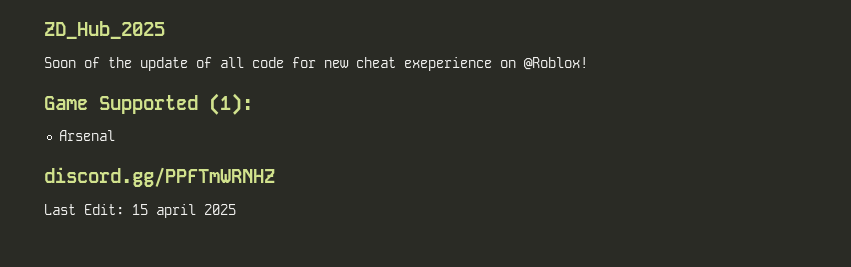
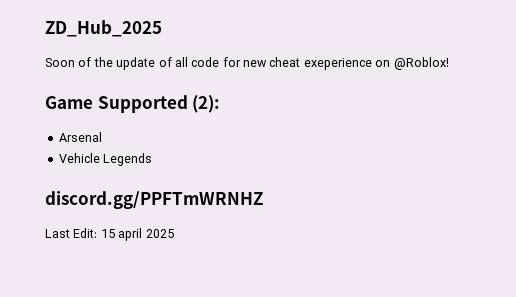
[209,93,253,115] (1): -> [192,95,221,113] (2):
(115, 135) none -> [58,153,153,166] // Vehicle Legends

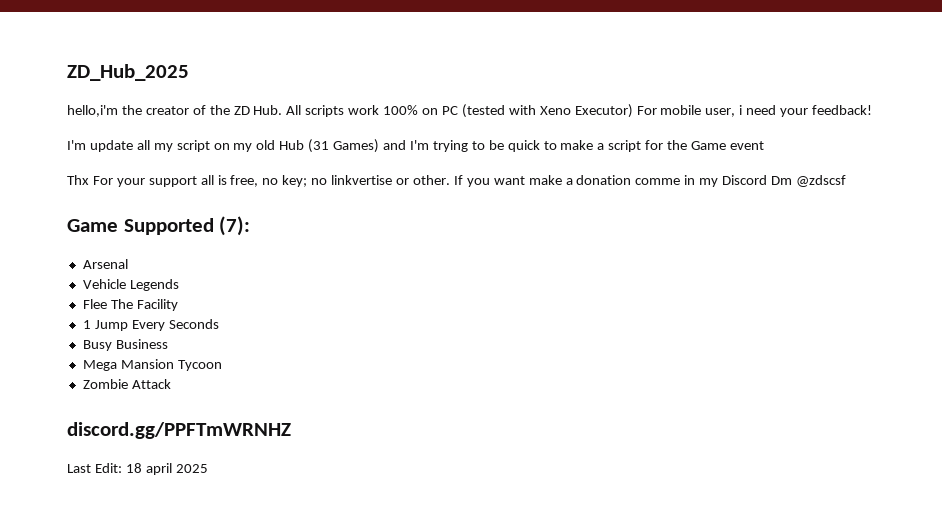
[45,57,449,70] Soon of the update of all code for new cheat exeperience on @Roblox! -> [67,104,873,118] [67,139,764,153] [67,175,846,187] hello,i'm the creator of the ZD Hub. All scripts work 100% on PC (tested with Xeno Executor) For mobile user, i need your feedback! // I'm update all my script on my old Hub (31 Games) and I'm trying to be quick to make a script for the Game event // Thx For your support all is free, no key; no linkvertise or other. If you want make a donation comme in my Discord Dm @zdscsf
[192,95,221,113] (2): -> [219,216,251,236] (7):
(153, 159) none -> [82,299,178,311] [82,319,219,331] [82,339,168,351] [82,359,222,371] [82,379,171,389] // Flee The Facility // 1 Jump Every Seconds // Busy Business // Mega Mansion Tycoon // Zombie Attack
[100,229,115,238] 15 -> [125,463,142,473] 18

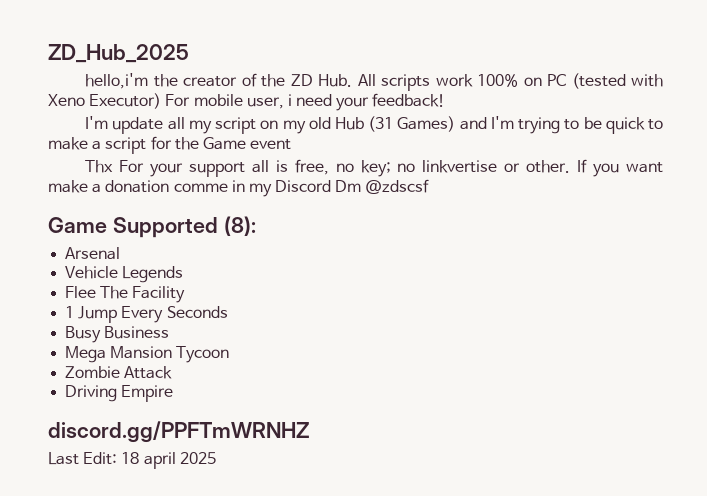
[219,216,251,236] (7): -> [223,216,256,236] (8):
(171, 384) none -> [65,385,174,402] // Driving Empire

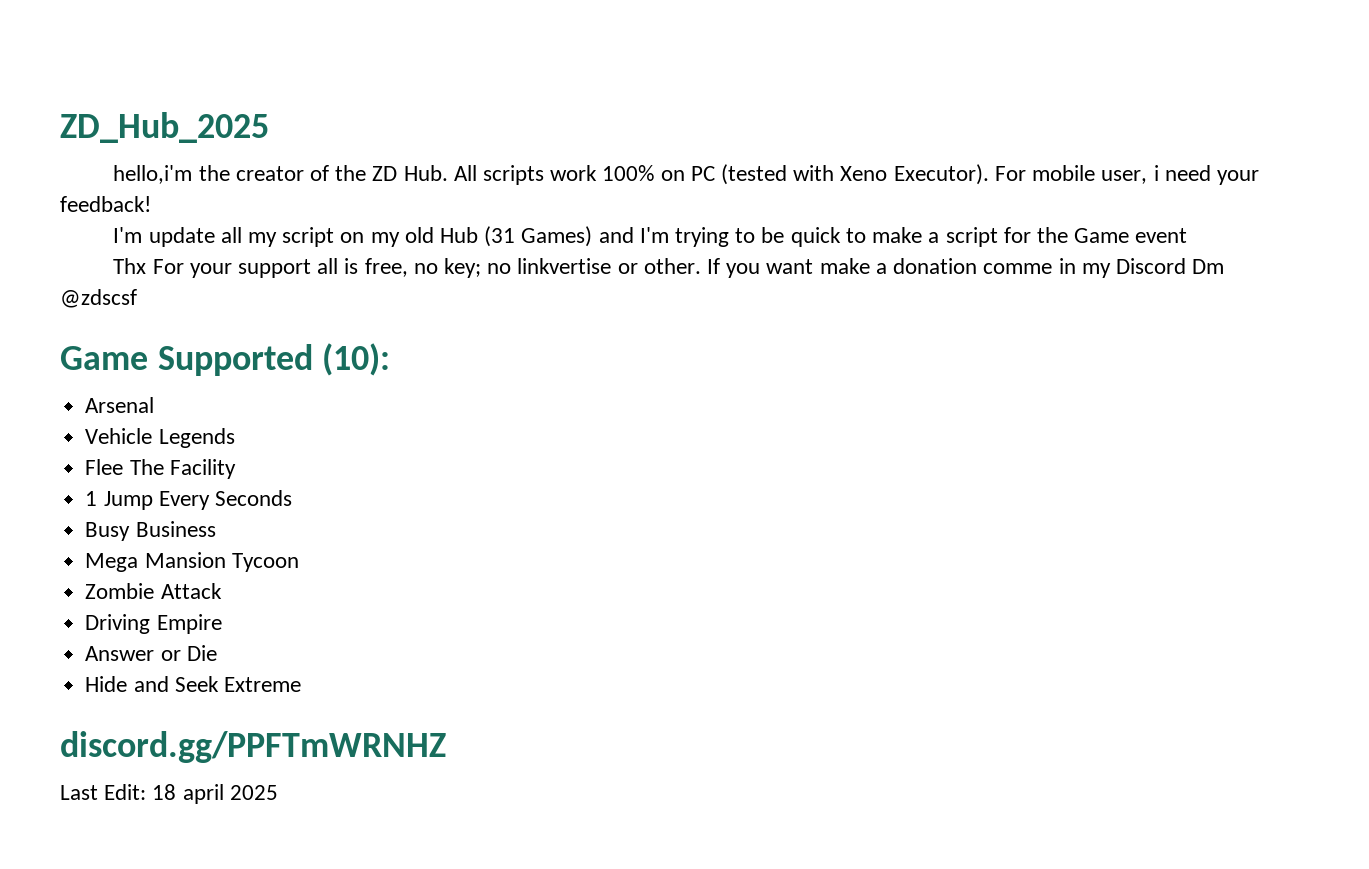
[89,93,162,109] Executor) -> [893,164,989,185] Executor).
[223,216,256,236] (8): -> [322,343,391,376] (10):
(174, 393) none -> [85,645,217,661] [85,676,301,692] // Answer or Die // Hide and Seek Extreme

